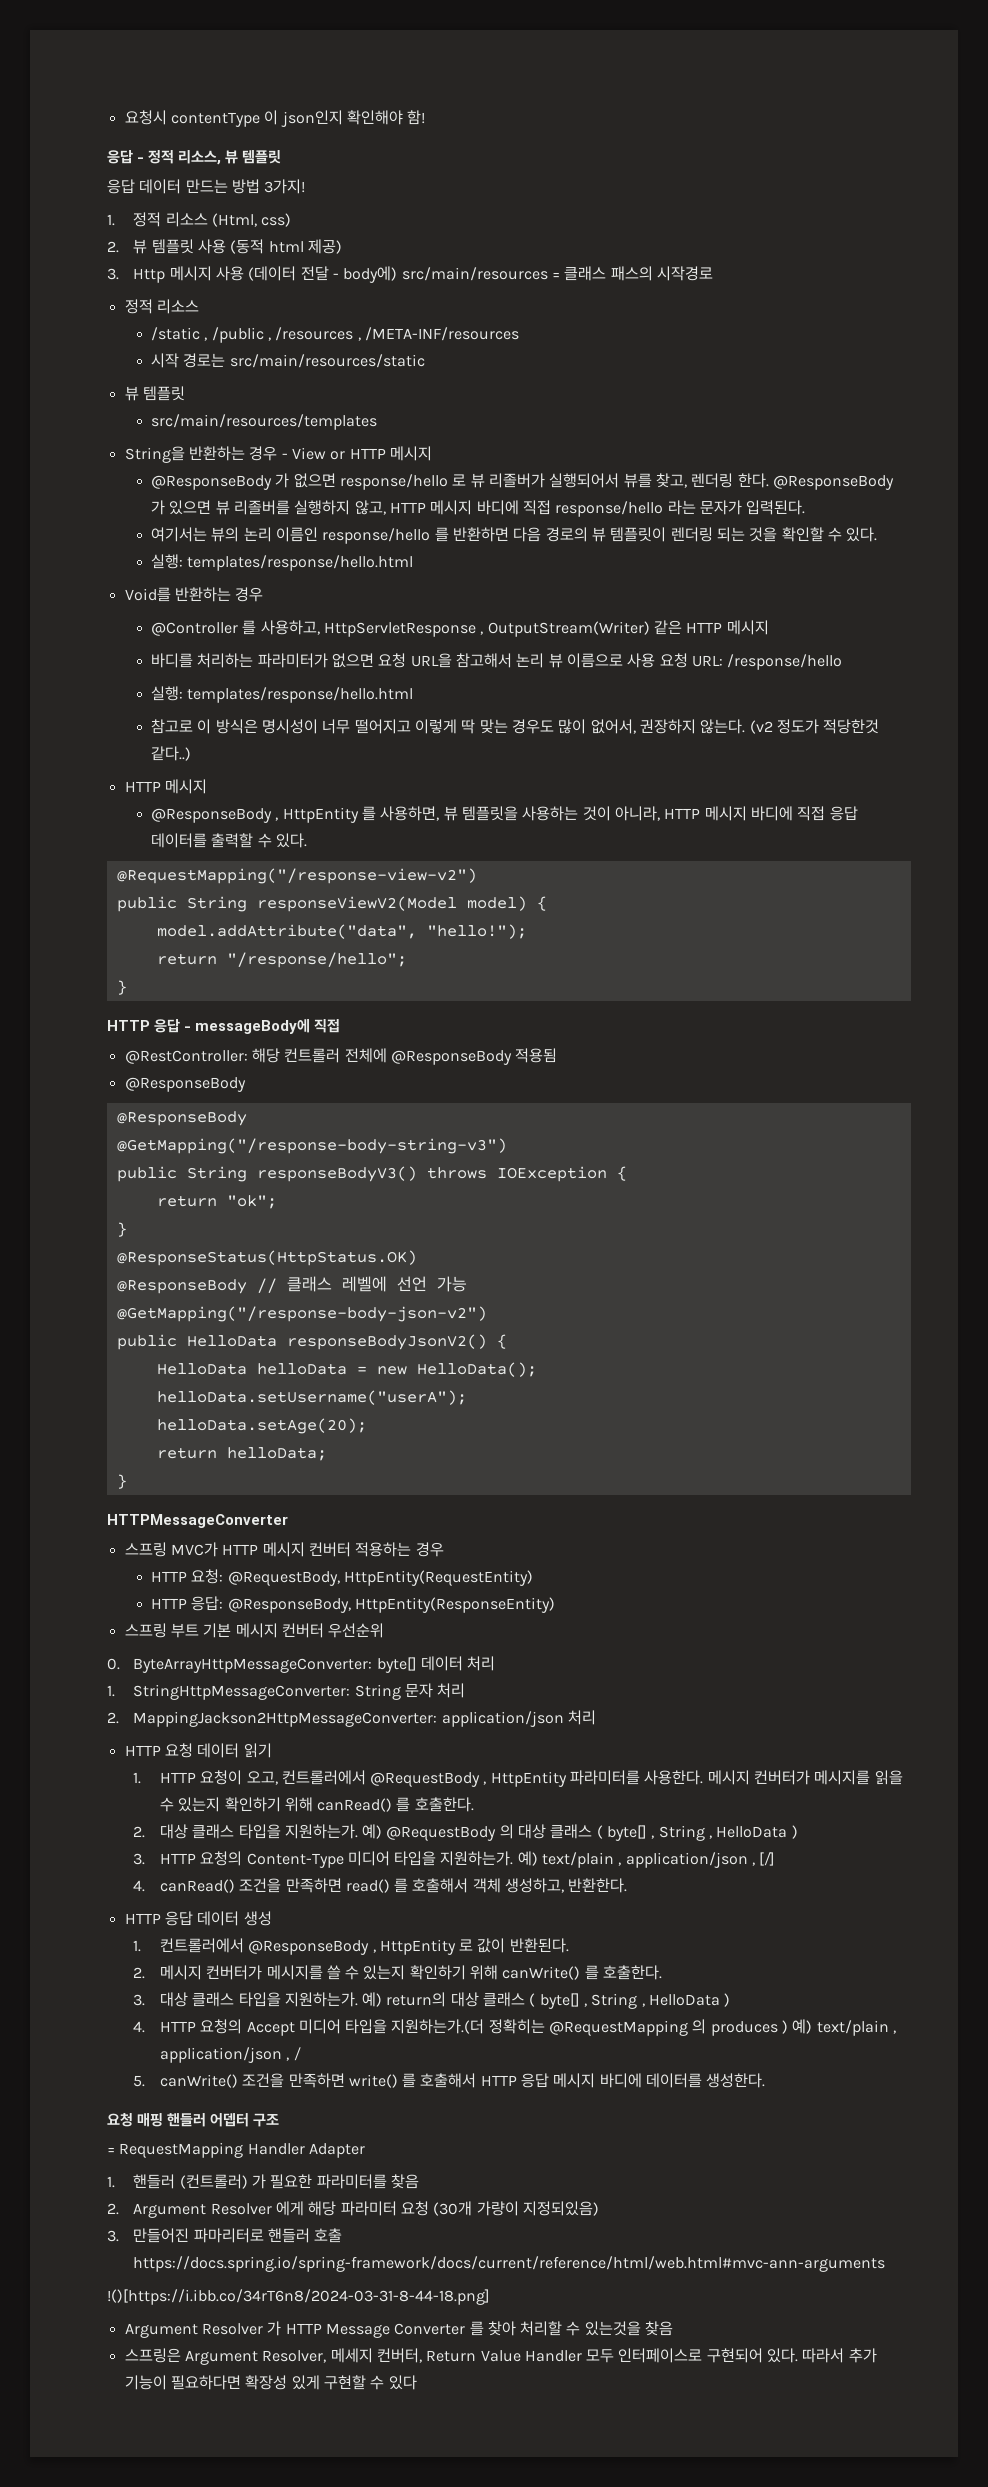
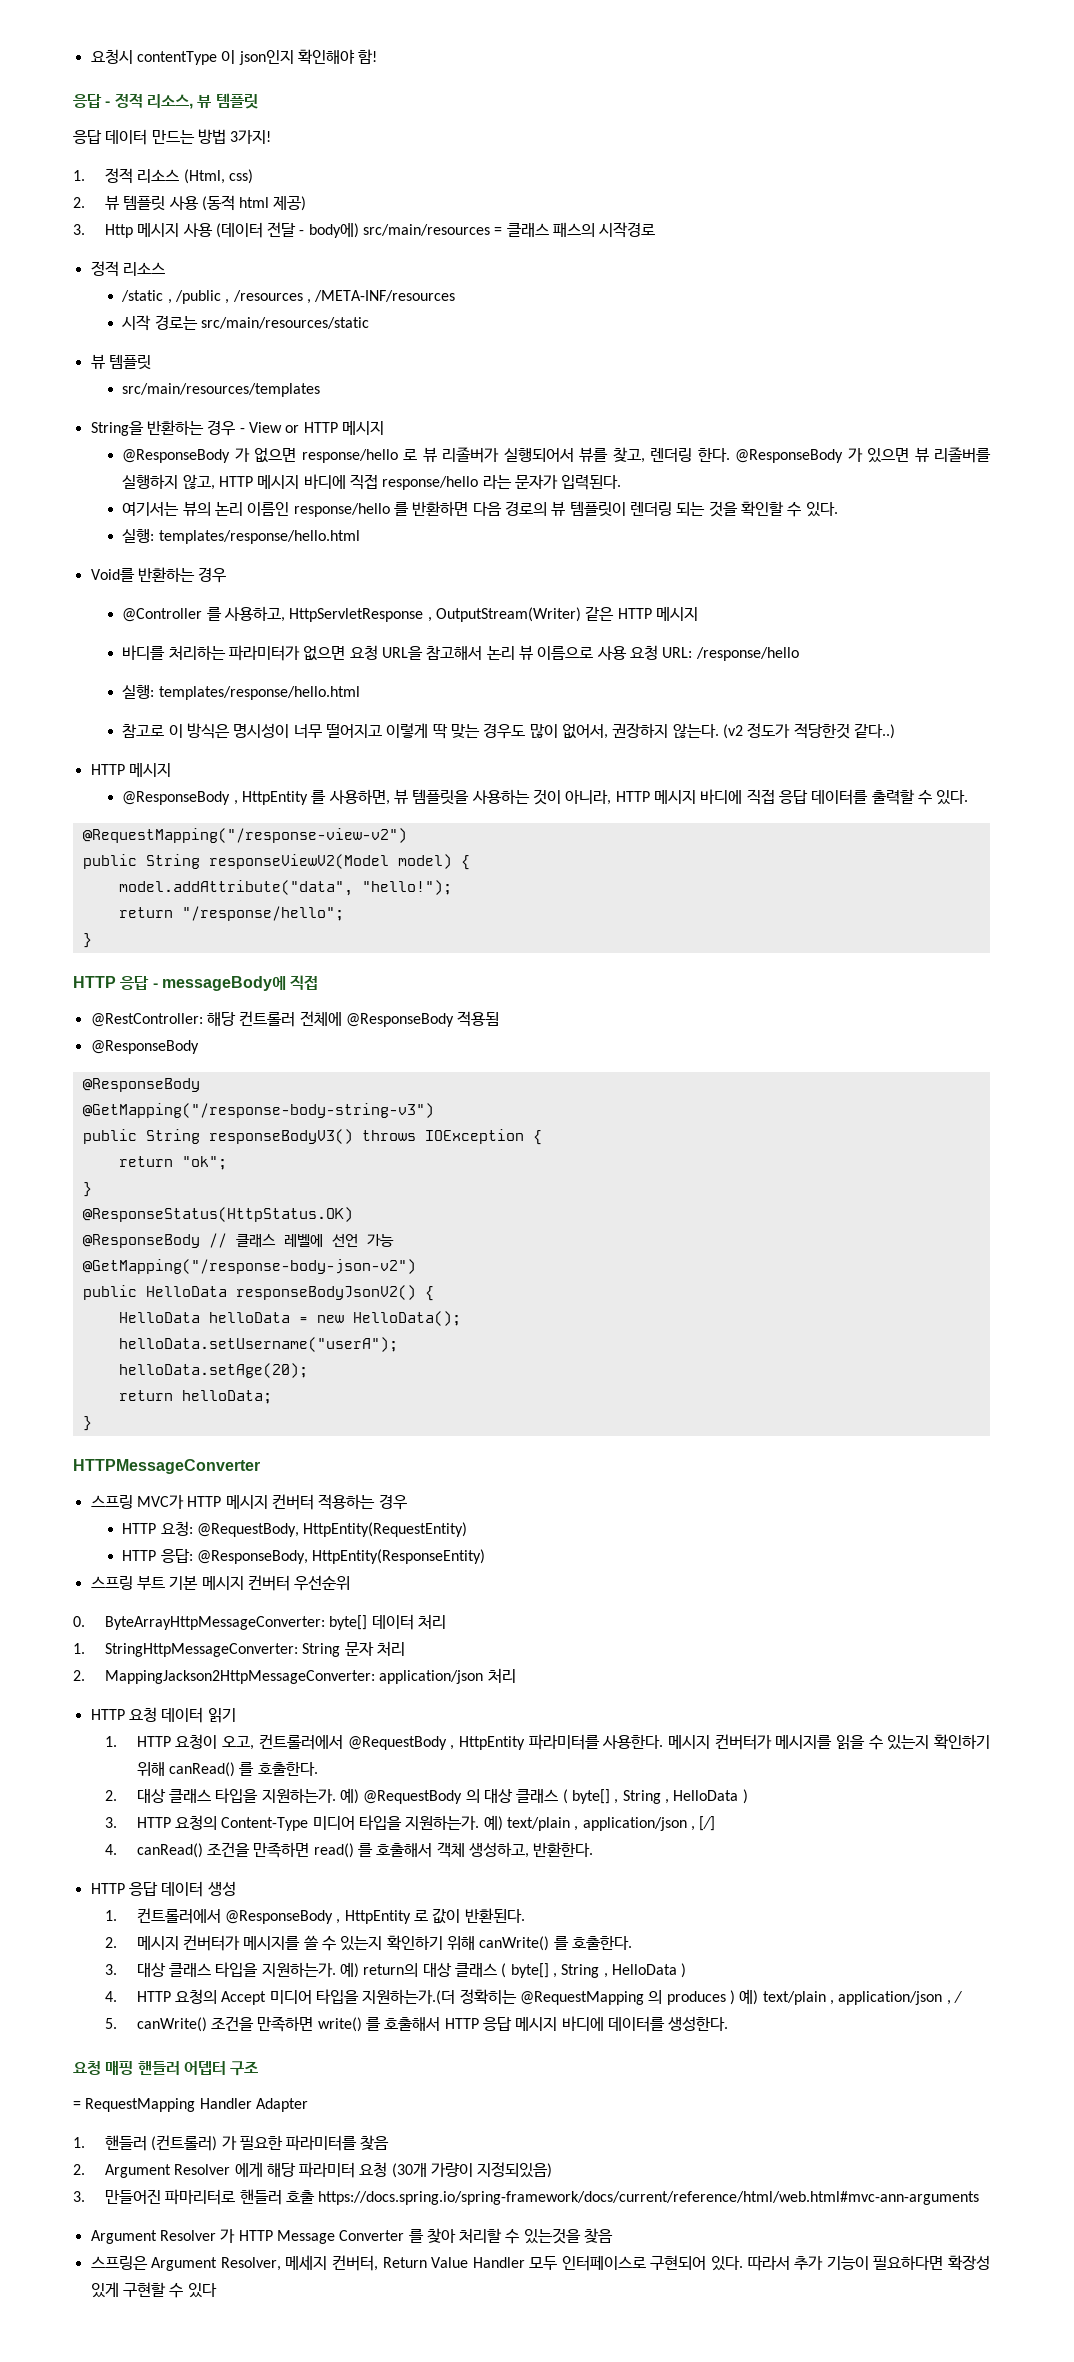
[107,2289,490,2305] // !()[https://i.ibb.co/34rT6n8/2024-03-31-8-44-18.png] -> (980, 2198) none

